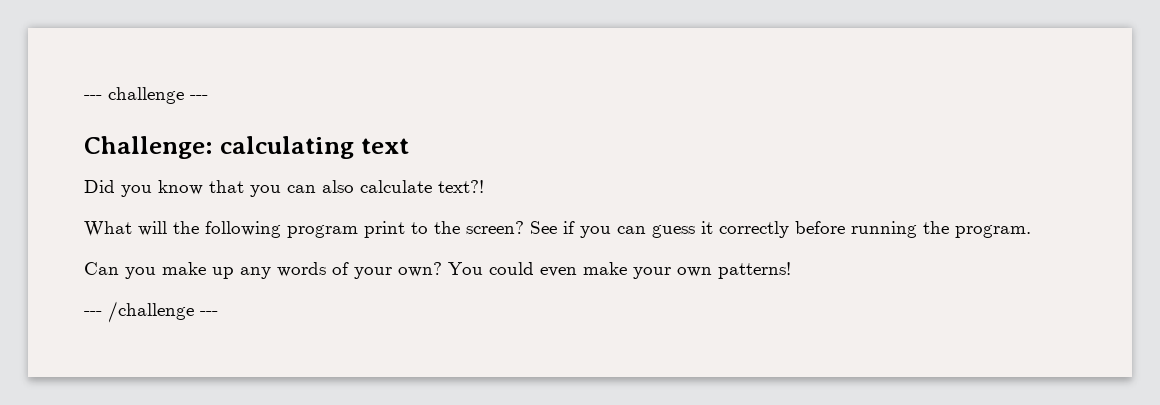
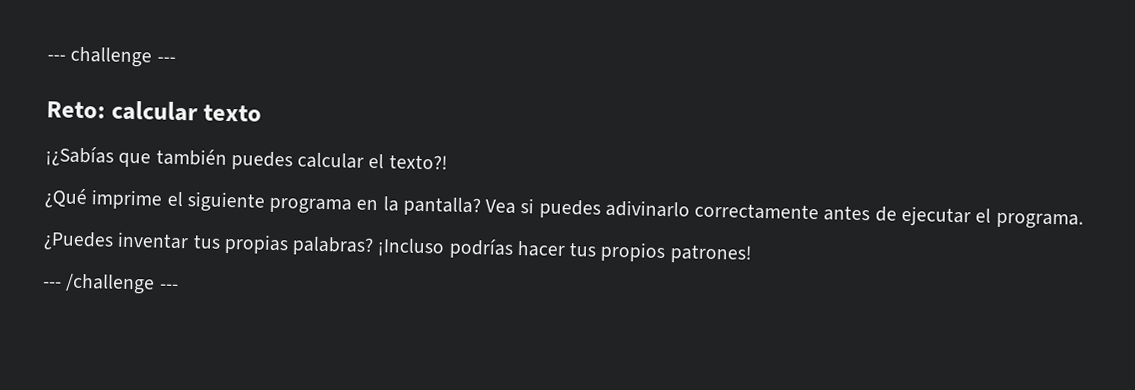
[84,136,409,159] [84,180,484,197] [84,221,1031,238] [84,262,791,279] Challenge: calculating text // Did you know that you can also calculate text?! // What will the following program print to the screen? See if you can guess it correctly before running the program. // Can you make up any words of your own? You could even make your own patterns! -> [46,100,263,122] [45,146,448,171] [44,188,1084,230] [43,231,752,264] Reto: calcular texto // ¡¿Sabías que también puedes calcular el texto?! // ¿Qué imprime el siguiente programa en la pantalla? Vea si puedes adivinarlo correctamente antes de ejecutar el programa. // ¿Puedes inventar tus propias palabras? ¡Incluso podrías hacer tus propios patrones!

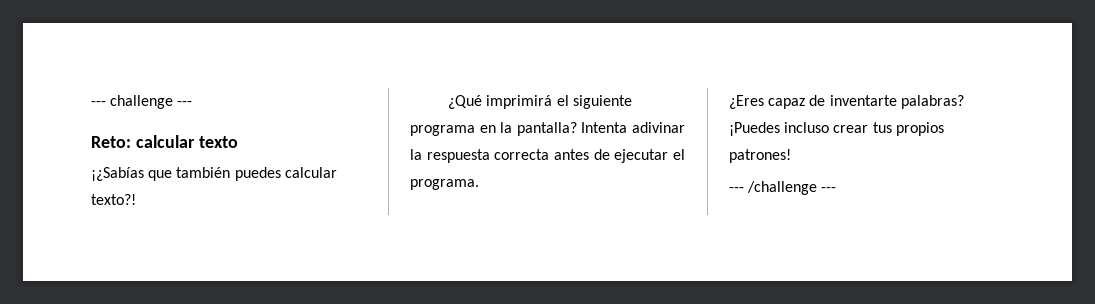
[368,153,385,169] el -> (337, 172) none
[91,189,164,210] imprime -> [486,95,553,109] imprimirá
[485,198,820,221] Vea si puedes adivinarlo correctamente -> [581,122,685,133] [410,149,550,163] Intenta adivinar la respuesta correcta
[43,231,566,259] ¿Puedes inventar tus propias palabras? ¡Incluso podrías hacer -> [729,95,964,109] [729,122,869,136] ¿Eres capaz de inventarte palabras? ¡Puedes incluso crear

